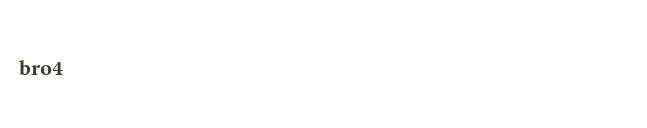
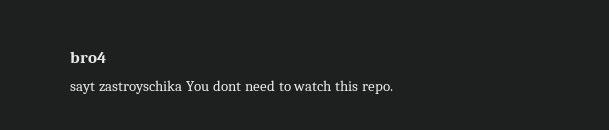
(63, 68) none -> [70,80,394,94] // sayt zastroyschika You dont need to watch this repo.

